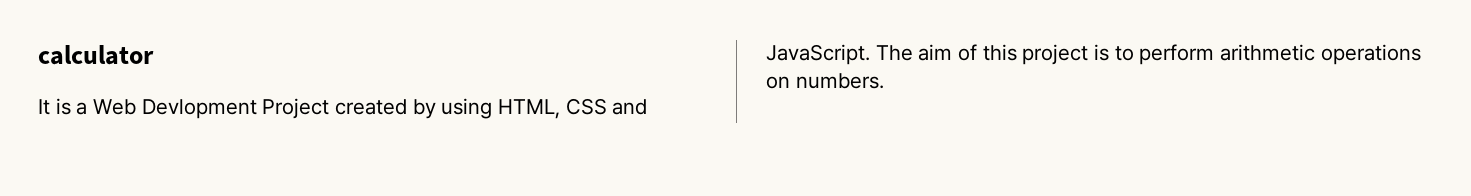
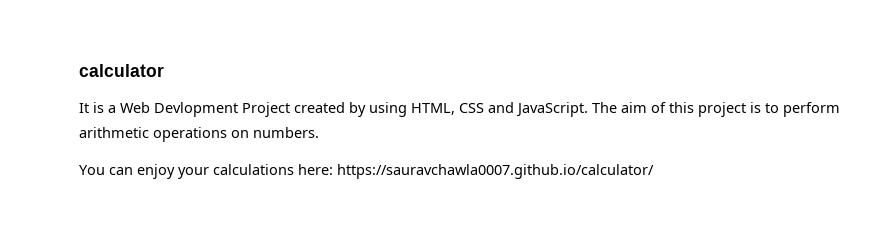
(884, 81) none -> [79,164,654,179] // You can enjoy your calculations here: https://sauravchawla0007.github.io/calculator/

